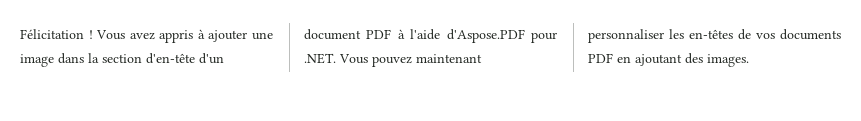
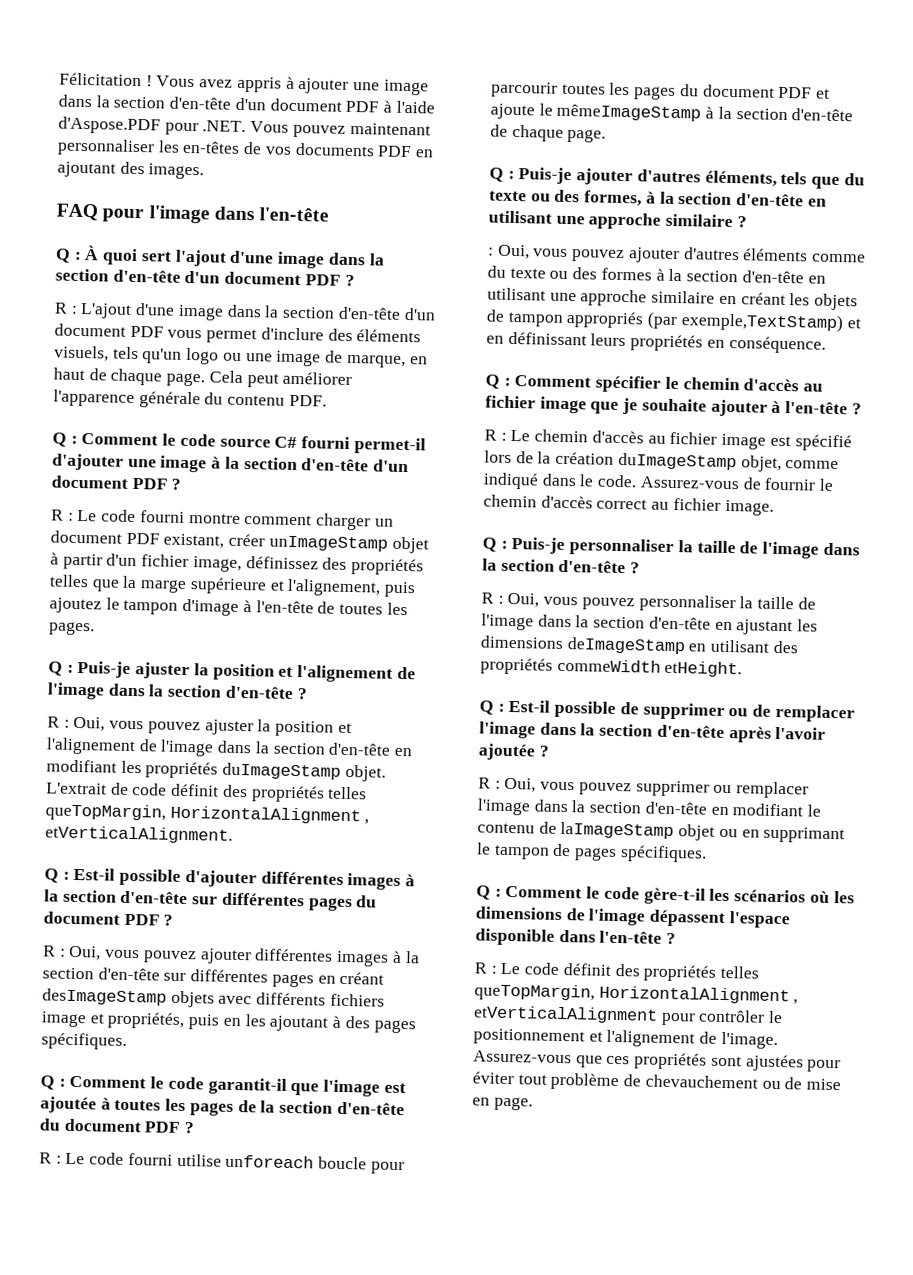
(749, 60) none -> [56,203,330,224] [55,245,385,269] [55,268,355,287] [54,302,436,321] [54,323,422,344] [54,345,428,369] [53,367,353,388] [53,389,327,409] [52,432,426,455] [52,453,410,473] [51,475,182,490] [51,509,394,531] [50,530,429,554] [50,552,425,576] [49,574,417,598] [49,597,408,616] [48,621,95,636] [48,660,416,683] [47,682,308,700] [47,716,352,737] [46,737,413,757] [46,759,386,782] [46,782,368,803] [45,803,370,825] [45,825,233,844] [44,867,416,891] [44,889,378,912] [43,911,174,926] [43,945,420,967] [42,967,385,988] [42,988,385,1008] [41,1011,416,1034] [41,1032,127,1050] [40,1075,406,1097] [40,1096,405,1116] [39,1118,195,1134] [39,1152,405,1175] [491,81,831,100] [490,103,854,122] [490,124,607,143] [489,167,865,190] [489,189,827,207] [488,210,747,230] [488,244,867,264] [487,265,826,284] [487,287,859,311] [486,309,861,333] [486,331,826,354] [485,374,824,393] [485,395,862,417] [484,429,852,452] [484,450,840,472] [483,472,834,491] [483,494,774,516] [482,537,860,559] [482,558,641,574] [481,592,816,613] [481,613,819,636] [480,635,798,655] [480,657,743,678] [479,699,855,723] [479,721,827,743] [478,743,550,761] [478,777,810,799] [477,798,822,817] [477,821,846,844] [476,842,707,863] [476,885,855,905] [475,906,790,929] [475,928,677,946] [474,962,760,982] [474,983,799,1005] [473,1005,784,1026] [473,1028,778,1050] [473,1050,842,1073] [472,1071,842,1091] [472,1096,533,1111] // FAQ pour l'image dans l'en-tête // Q : À quoi sert l'ajout d'une image dans la section d'en-tête d'un document PDF ? // R : L'ajout d'une image dans la section d'en-tête d'un document PDF vous permet d'inclure des éléments visuels, tels qu'un logo ou une image de marque, en haut de chaque page. Cela peut améliorer l'apparence générale du contenu PDF. // Q : Comment le code source C# fourni permet-il d'ajouter une image à la section d'en-tête d'un document PDF ? // R : Le code fourni montre comment charger un document PDF existant, créer unImageStamp objet à partir d'un fichier image, définissez des propriétés telles que la marge supérieure et l'alignement, puis ajoutez le tampon d'image à l'en-tête de toutes les pages. // Q : Puis-je ajuster la position et l'alignement de l'image dans la section d'en-tête ? // R : Oui, vous pouvez ajuster la position et l'alignement de l'image dans la section d'en-tête en modifiant les propriétés duImageStamp objet. L'extrait de code définit des propriétés telles queTopMargin, HorizontalAlignment , etVerticalAlignment. // Q : Est-il possible d'ajouter différentes images à la section d'en-tête sur différentes pages du document PDF ? // R : Oui, vous pouvez ajouter différentes images à la section d'en-tête sur différentes pages en créant desImageStamp objets avec différents fichiers image et propriétés, puis en les ajoutant à des pages spécifiques. // Q : Comment le code garantit-il que l'image est ajoutée à toutes les pages de la section d'en-tête du document PDF ? // R : Le code fourni utilise unforeach boucle pour parcourir toutes les pages du document PDF et ajoute le mêmeImageStamp à la section d'en-tête de chaque page. // Q : Puis-je ajouter d'autres éléments, tels que du texte ou des formes, à la section d'en-tête en utilisant une approche similaire ? // : Oui, vous pouvez ajouter d'autres éléments comme du texte ou des formes à la section d'en-tête en utilisant une approche similaire en créant les objets de tampon appropriés (par exemple,TextStamp) et en définissant leurs propriétés en conséquence. // Q : Comment spécifier le chemin d'accès au fichier image que je souhaite ajouter à l'en-tête ? // R : Le chemin d'accès au fichier image est spécifié lors de la création duImageStamp objet, comme indiqué dans le code. Assurez-vous de fournir le chemin d'accès correct au fichier image. // Q : Puis-je personnaliser la taille de l'image dans la section d'en-tête ? // R : Oui, vous pouvez personnaliser la taille de l'image dans la section d'en-tête en ajustant les dimensions deImageStamp en utilisant des propriétés commeWidth etHeight. // Q : Est-il possible de supprimer ou de remplacer l'image dans la section d'en-tête après l'avoir ajoutée ? // R : Oui, vous pouvez supprimer ou remplacer l'image dans la section d'en-tête en modifiant le contenu de laImageStamp objet ou en supprimant le tampon de pages spécifiques. // Q : Comment le code gère-t-il les scénarios où les dimensions de l'image dépassent l'espace disponible dans l'en-tête ? // R : Le code définit des propriétés telles queTopMargin, HorizontalAlignment , etVerticalAlignment pour contrôler le positionnement et l'alignement de l'image. Assurez-vous que ces propriétés sont ajustées pour éviter tout problème de chevauchement ou de mise en page.

